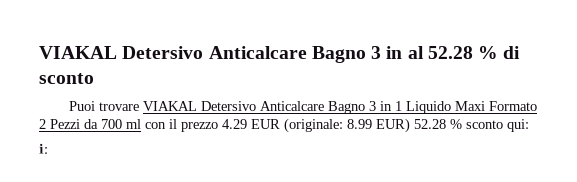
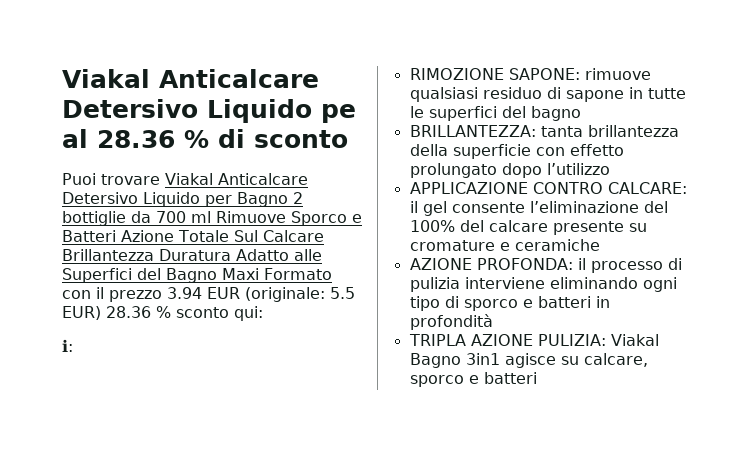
[39,46,473,63] VIAKAL Detersivo Anticalcare Bagno 3 in al 52.28 -> [62,69,319,88] [62,99,356,123] [62,129,175,148] Viakal Anticalcare Detersivo Liquido pe al 28.36
[143,101,538,114] [39,119,141,129] VIAKAL Detersivo Anticalcare Bagno 3 in 1 Liquido Maxi Formato 2 Pezzi da 700 ml -> [165,173,308,185] [62,192,303,207] [62,211,362,226] [62,230,324,242] [62,249,322,261] [62,268,332,283] Viakal Anticalcare Detersivo Liquido per Bagno 2 bottiglie da 700 ml Rimuove Sporco e Batteri Azione Totale Sul Calcare Brillantezza Duratura Adatto alle Superfici del Bagno Maxi Formato
[222,119,247,129] 4.29 -> [167,287,202,299] 3.94
[347,118,446,133] 8.99 EUR) 52.28 -> [330,287,355,299] [62,306,151,320] 5.5 EUR) 28.36
(48, 148) none -> [409,68,651,80] [409,87,686,102] [409,106,581,121] [409,125,679,137] [409,144,624,159] [409,163,610,178] [409,182,687,194] [409,201,668,216] [409,220,647,235] [409,239,600,251] [409,258,682,273] [409,277,677,292] [409,296,610,311] [409,314,493,330] [408,334,659,346] [409,353,648,368] [409,372,537,387] // RIMOZIONE SAPONE: rimuove qualsiasi residuo di sapone in tutte le superfici del bagno // BRILLANTEZZA: tanta brillantezza della superficie con effetto prolungato dopo l’utilizzo // APPLICAZIONE CONTRO CALCARE: il gel consente l’eliminazione del 100% del calcare presente su cromature e ceramiche // AZIONE PROFONDA: il processo di pulizia interviene eliminando ogni tipo di sporco e batteri in profondità // TRIPLA AZIONE PULIZIA: Viakal Bagno 3in1 agisce su calcare, sporco e batteri

